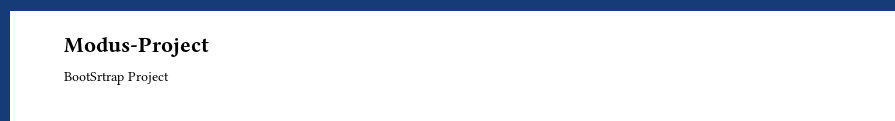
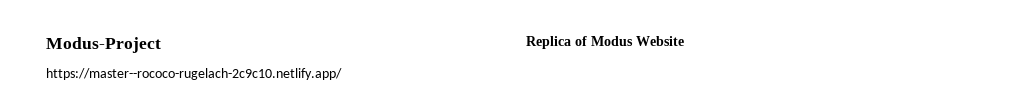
[64,72,169,85] BootSrtrap Project -> [46,68,342,80] [526,36,684,49] https://master--rococo-rugelach-2c9c10.netlify.app/ // Replica of Modus Website

